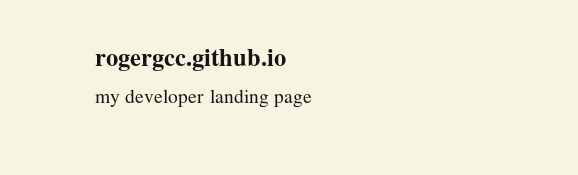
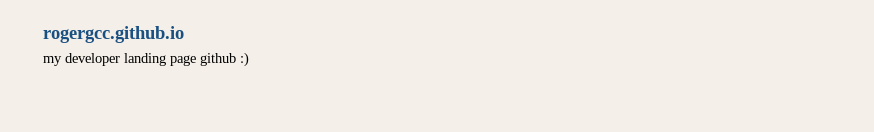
(312, 101) none -> [200,52,249,67] github :)

